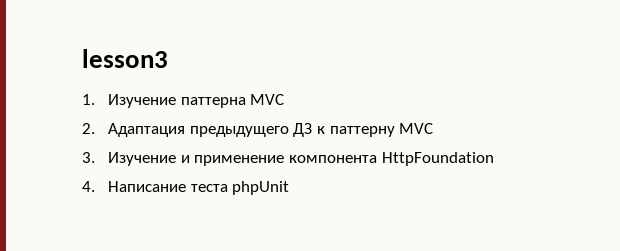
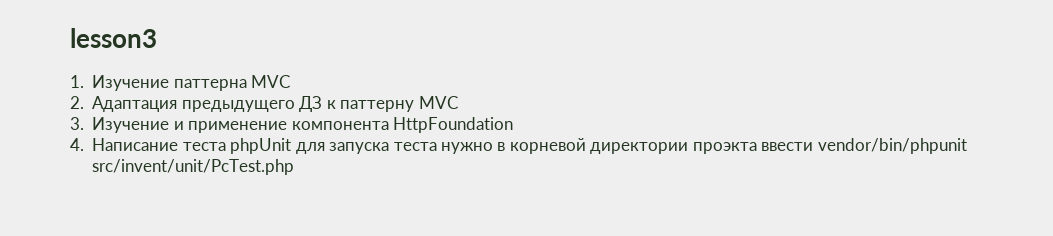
(290, 188) none -> [295,138,967,154] [92,159,295,175] для запуска теста нужно в корневой директории проэкта ввести vendor/bin/phpunit src/invent/unit/PcTest.php

